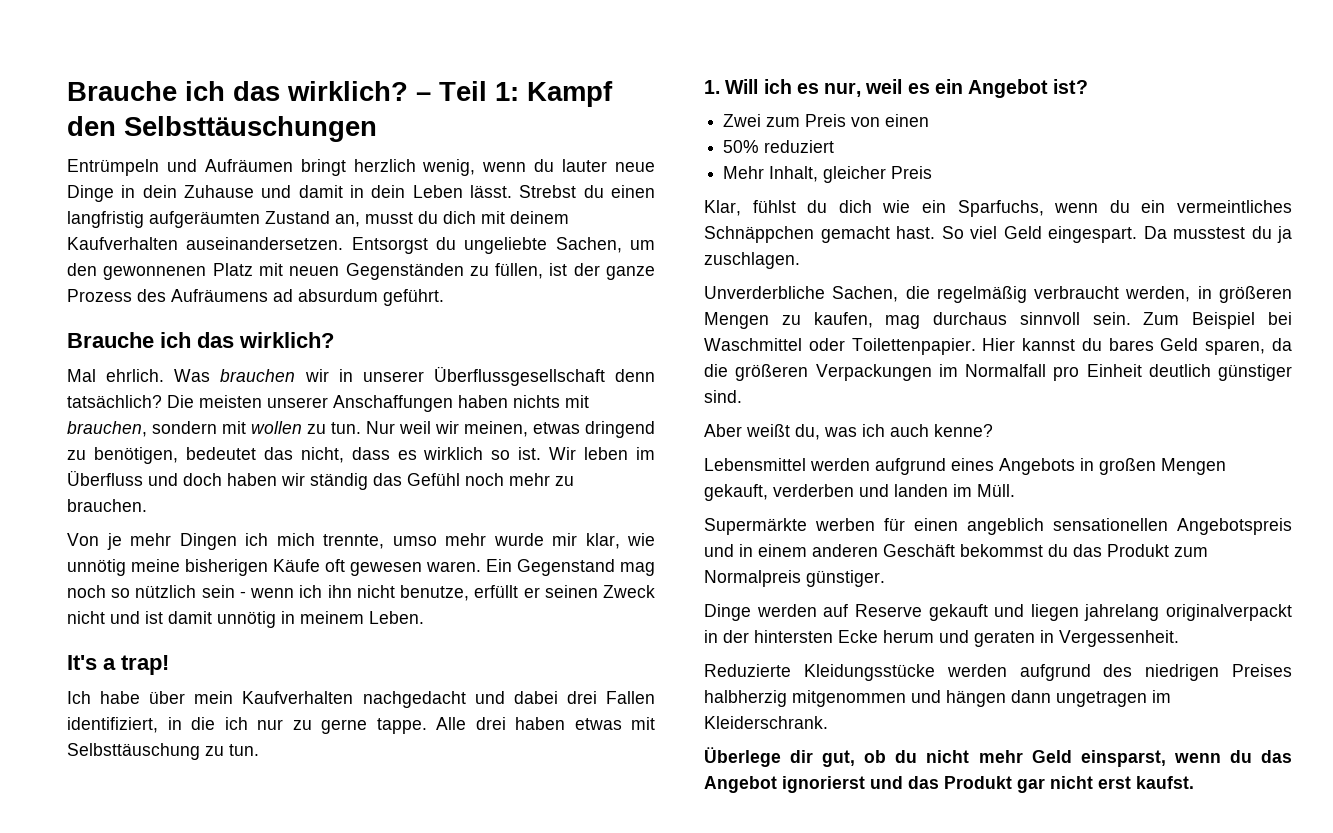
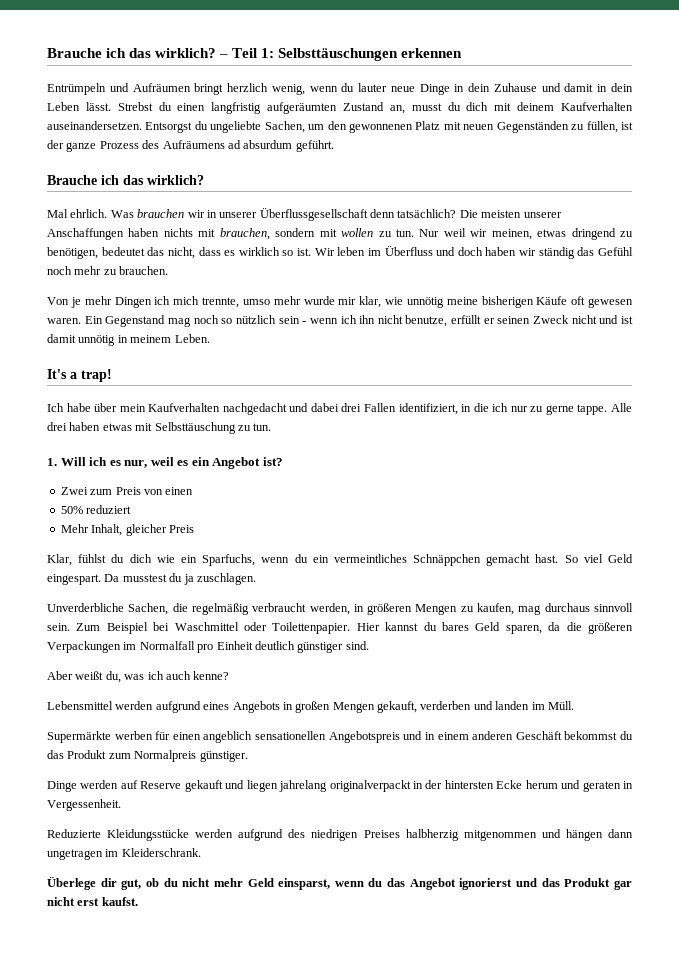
[527,81,613,107] [67,116,116,136] Kampf den -> (275, 53) none
(377, 129) none -> [401,48,463,58] erkennen

